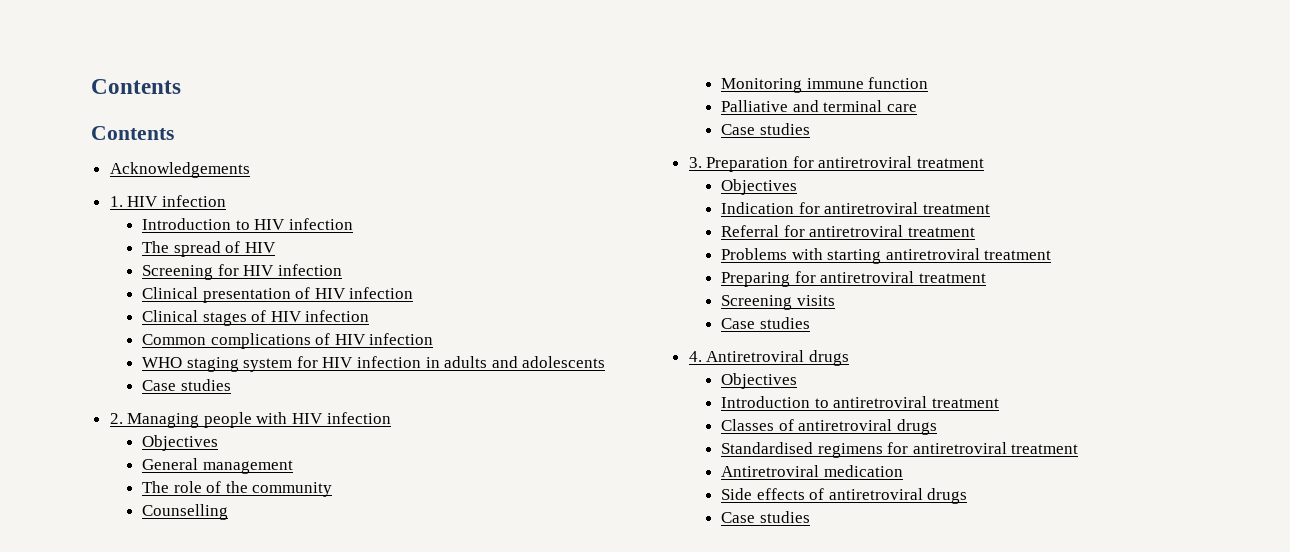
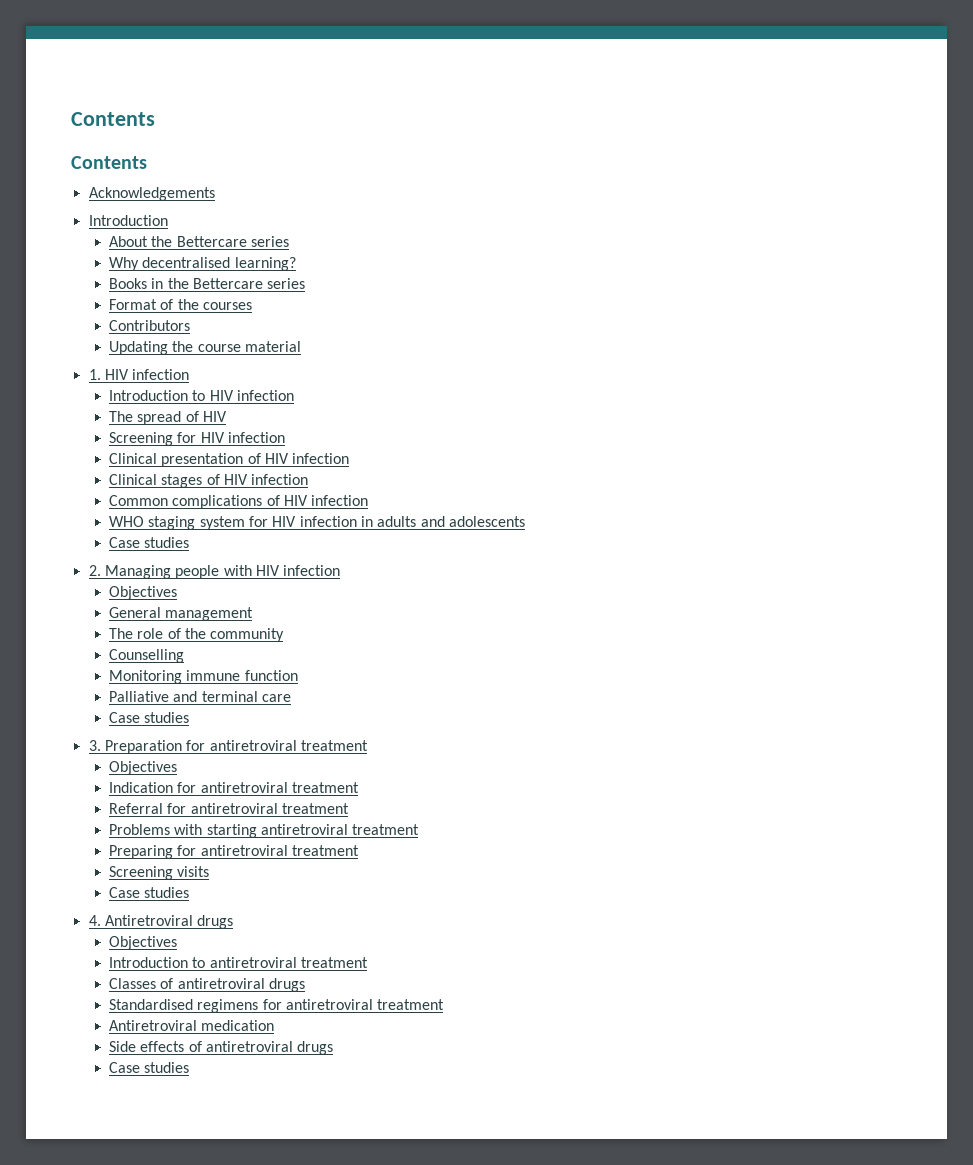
(250, 170) none -> [88,215,168,226] [109,236,289,247] [109,257,296,271] [109,278,306,289] [109,299,252,310] [109,320,191,331] [109,341,301,355] // Introduction // About the Bettercare series // Why decentralised learning? // Books in the Bettercare series // Format of the courses // Contributors // Updating the course material

